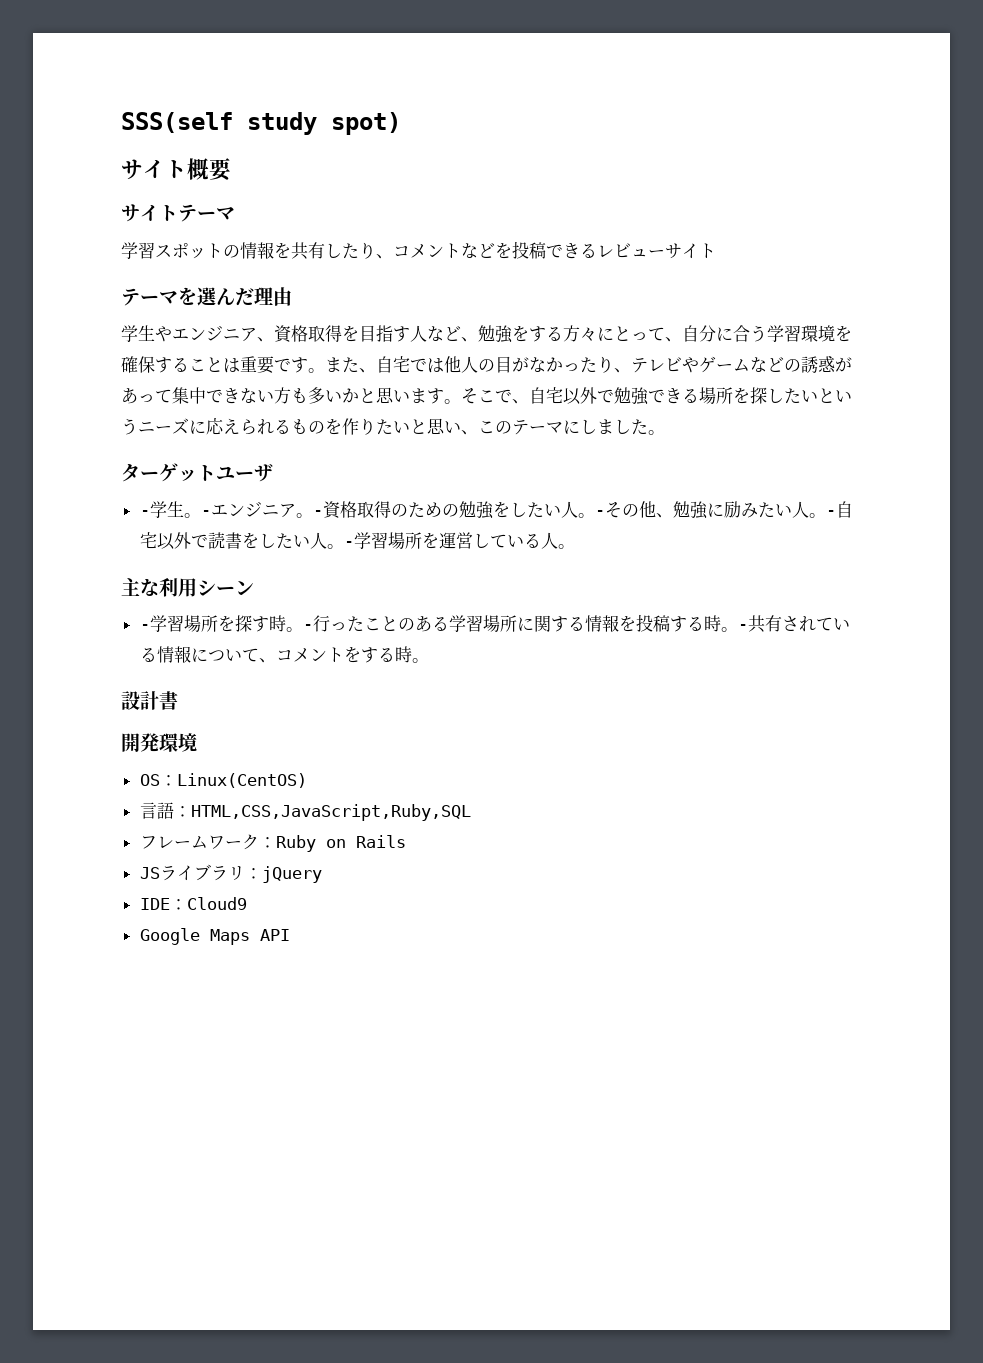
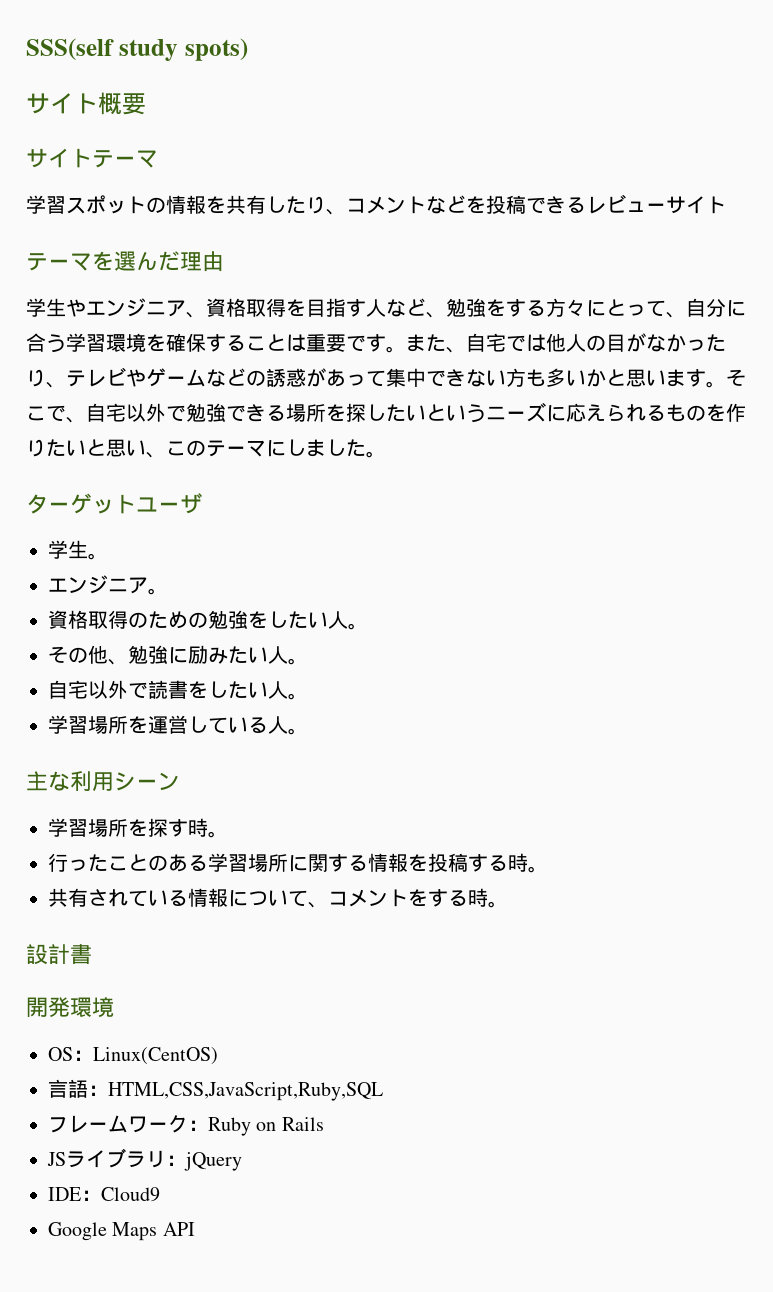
[331,112,401,135] spot) -> [184,38,248,61] spots)
[139,510,150,516] - -> (202, 503) none
[200,510,211,516] - -> (108, 556) //
[312,510,323,516] - -> (168, 591) //
[594,510,605,516] - -> (368, 626) //
[825,510,836,516] - -> (308, 661) //
[343,541,354,547] - -> (308, 696) //
[139,624,150,630] - -> (180, 781) none
[302,624,313,630] - -> (228, 834) //
[737,624,748,630] - -> (548, 869) //

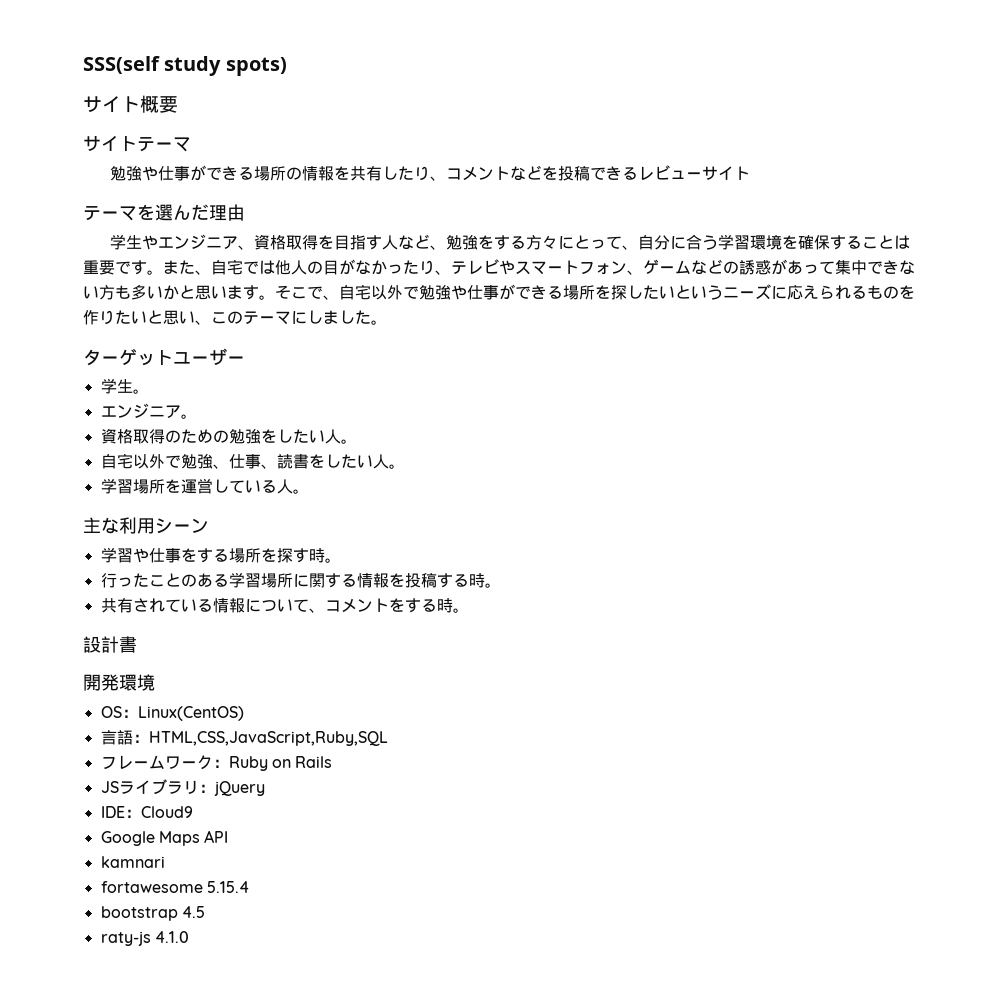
[26,195,146,214] 学習スポット -> [109,165,286,181] 勉強や仕事ができる場所
(146, 378) none -> [515,260,643,275] スマートフォン、
(226, 413) none -> [451,284,515,300] や仕事が
(202, 503) none -> [227,356,245,364] ー
[48,645,308,665] [48,680,148,699] // その他、勉強に励みたい人。 // 自宅以外で -> [100,453,277,469] // 自宅以外で勉強、仕事、
(88, 828) none -> [132,548,229,563] や仕事をする
(195, 1229) none -> [100,856,165,868] [100,881,249,893] [100,906,205,921] [100,931,189,946] // kamnari // fortawesome 5.15.4 // bootstrap 4.5 // raty-js 4.1.0

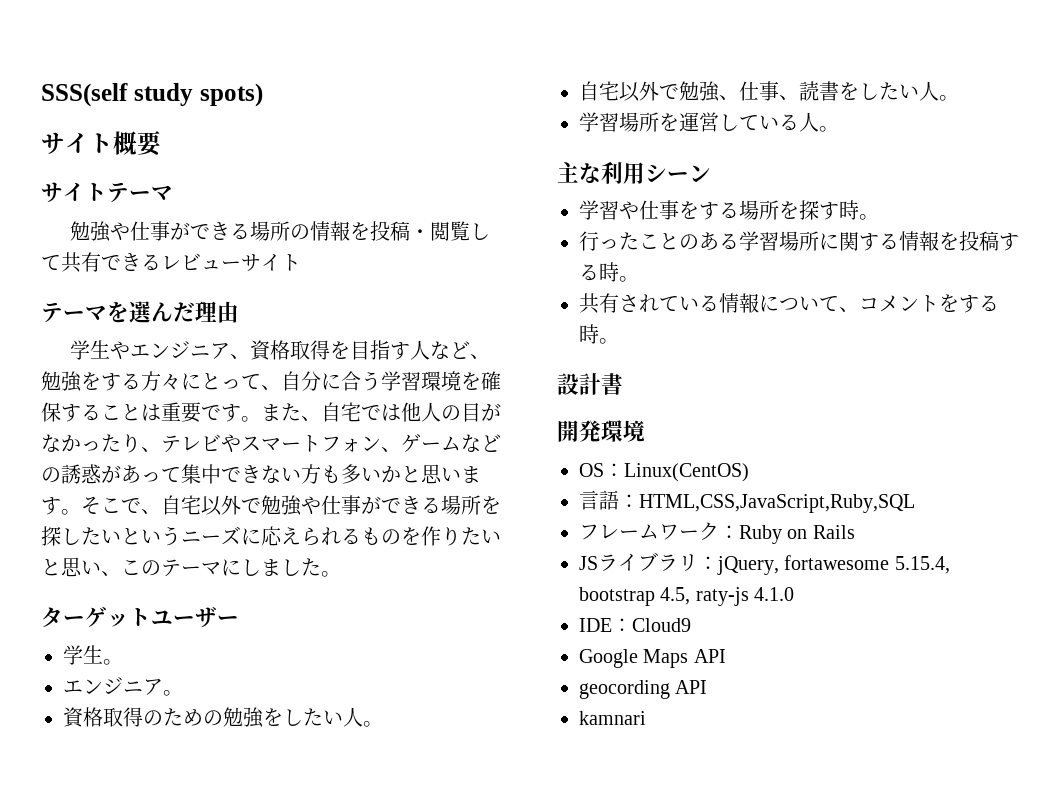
[349,165,590,181] 共有したり、コメントなどを投稿 -> [369,221,490,241] [41,252,101,273] 投稿・閲覧して共有
[213,781,265,796] jQuery -> [717,555,950,575] [579,587,795,606] jQuery, fortawesome 5.15.4, bootstrap 4.5, raty-js 4.1.0
(229, 836) none -> [579,680,708,699] // geocording API
[100,881,249,893] [100,906,205,921] [100,931,189,946] // fortawesome 5.15.4 // bootstrap 4.5 // raty-js 4.1.0 -> (646, 718) none

